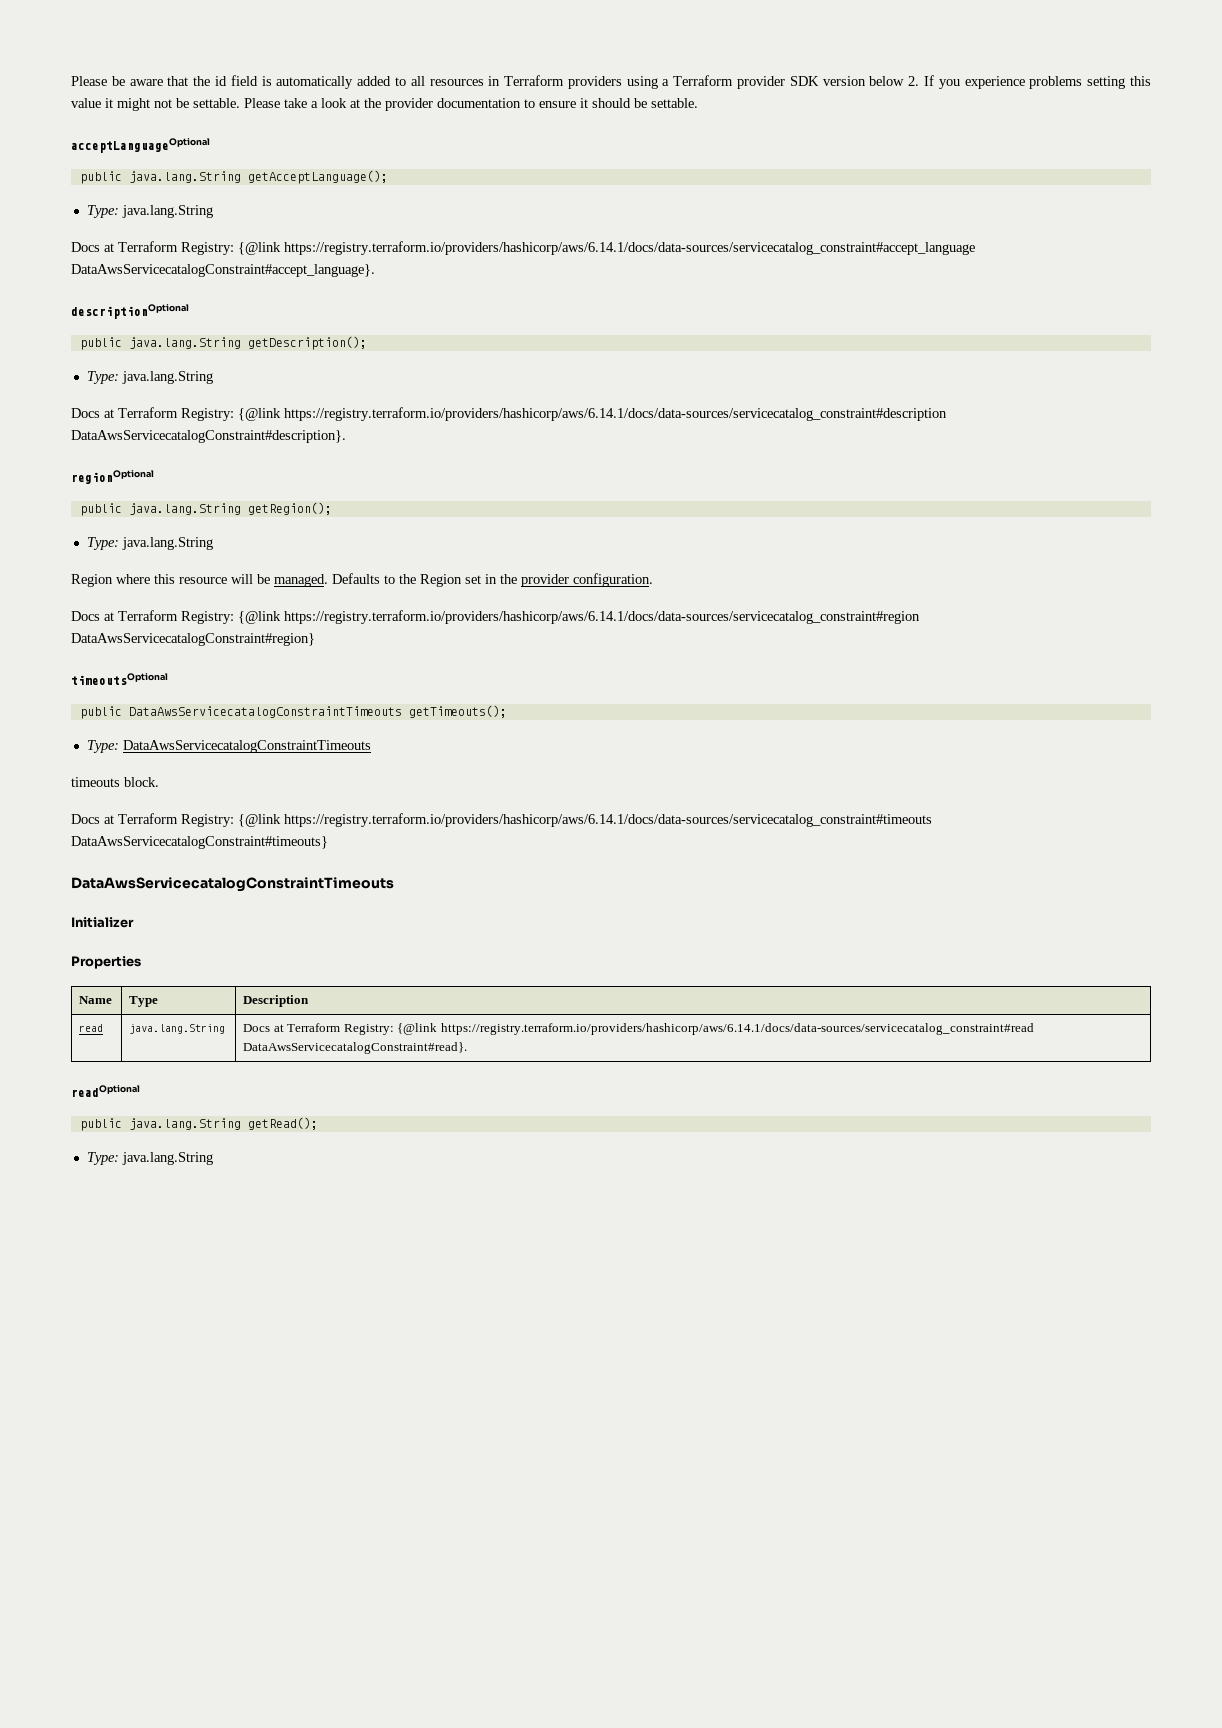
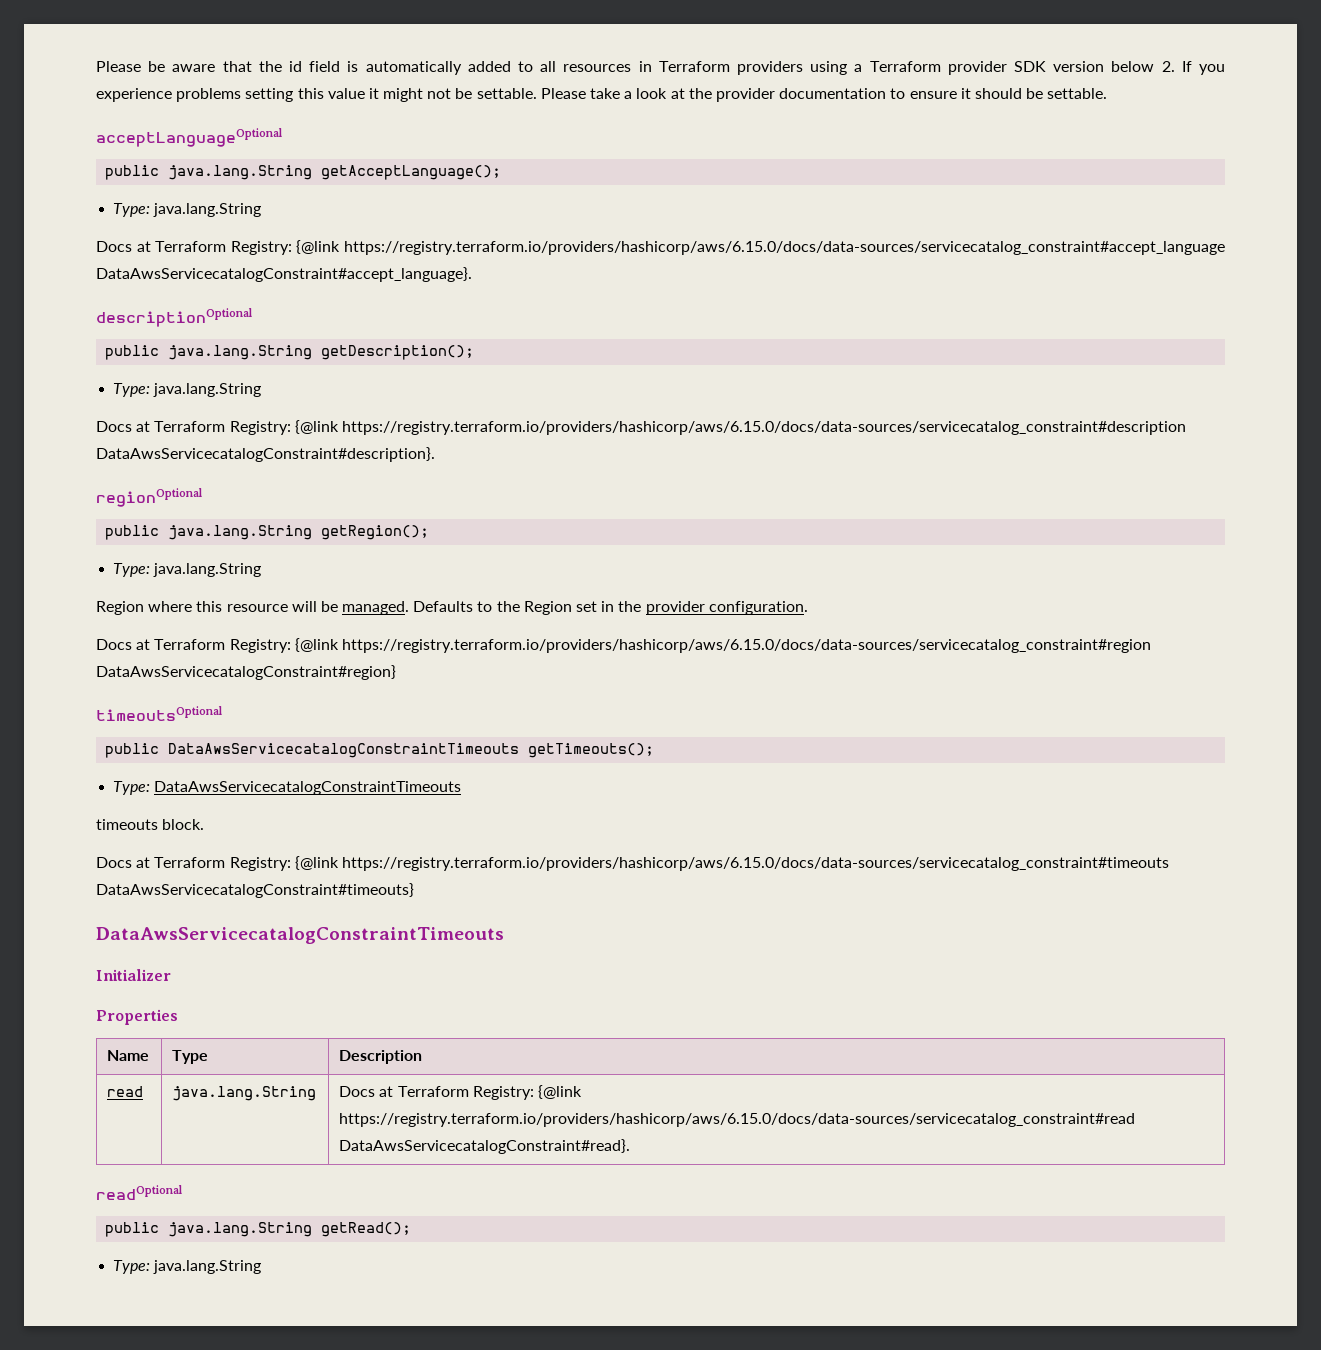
[284,241,975,255] https://registry.terraform.io/providers/hashicorp/aws/6.14.1/docs/data-sources/servicecatalog_constraint#accept_language -> [344,241,1225,255] https://registry.terraform.io/providers/hashicorp/aws/6.15.0/docs/data-sources/servicecatalog_constraint#accept_language
[284,407,947,421] https://registry.terraform.io/providers/hashicorp/aws/6.14.1/docs/data-sources/servicecatalog_constraint#description -> [341,421,1186,435] https://registry.terraform.io/providers/hashicorp/aws/6.15.0/docs/data-sources/servicecatalog_constraint#description
[284,610,920,624] https://registry.terraform.io/providers/hashicorp/aws/6.14.1/docs/data-sources/servicecatalog_constraint#region -> [341,639,1151,653] https://registry.terraform.io/providers/hashicorp/aws/6.15.0/docs/data-sources/servicecatalog_constraint#region
[284,813,932,827] https://registry.terraform.io/providers/hashicorp/aws/6.14.1/docs/data-sources/servicecatalog_constraint#timeouts -> [341,857,1169,871] https://registry.terraform.io/providers/hashicorp/aws/6.15.0/docs/data-sources/servicecatalog_constraint#timeouts
[440,1023,1034,1035] https://registry.terraform.io/providers/hashicorp/aws/6.14.1/docs/data-sources/servicecatalog_constraint#read -> [339,1113,1136,1127] https://registry.terraform.io/providers/hashicorp/aws/6.15.0/docs/data-sources/servicecatalog_constraint#read

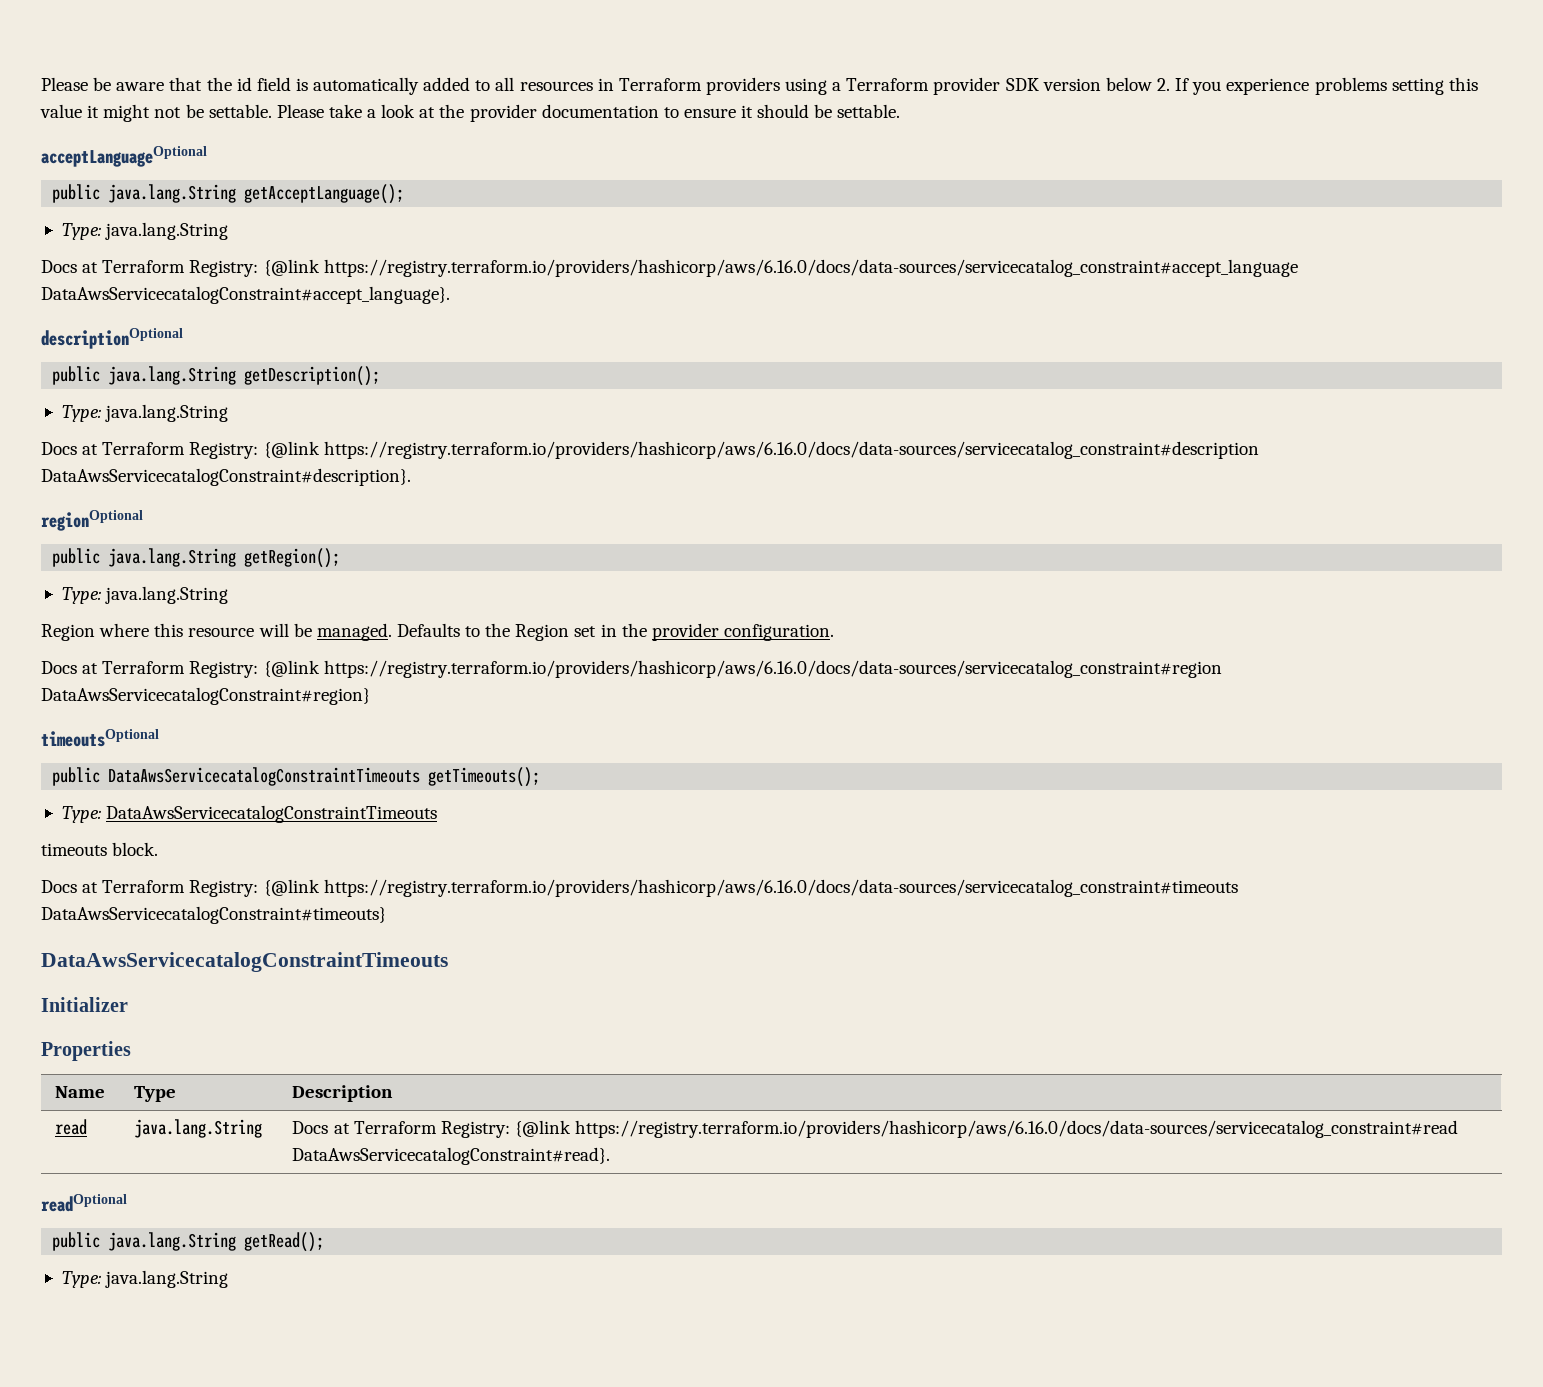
[344,241,1225,255] https://registry.terraform.io/providers/hashicorp/aws/6.15.0/docs/data-sources/servicecatalog_constraint#accept_language -> [323,259,1298,277] https://registry.terraform.io/providers/hashicorp/aws/6.16.0/docs/data-sources/servicecatalog_constraint#accept_language
[341,421,1186,435] https://registry.terraform.io/providers/hashicorp/aws/6.15.0/docs/data-sources/servicecatalog_constraint#description -> [323,441,1259,459] https://registry.terraform.io/providers/hashicorp/aws/6.16.0/docs/data-sources/servicecatalog_constraint#description
[341,639,1151,653] https://registry.terraform.io/providers/hashicorp/aws/6.15.0/docs/data-sources/servicecatalog_constraint#region -> [323,660,1222,678] https://registry.terraform.io/providers/hashicorp/aws/6.16.0/docs/data-sources/servicecatalog_constraint#region
[341,857,1169,871] https://registry.terraform.io/providers/hashicorp/aws/6.15.0/docs/data-sources/servicecatalog_constraint#timeouts -> [323,879,1238,897] https://registry.terraform.io/providers/hashicorp/aws/6.16.0/docs/data-sources/servicecatalog_constraint#timeouts
[339,1113,1136,1127] https://registry.terraform.io/providers/hashicorp/aws/6.15.0/docs/data-sources/servicecatalog_constraint#read -> [575,1120,1459,1138] https://registry.terraform.io/providers/hashicorp/aws/6.16.0/docs/data-sources/servicecatalog_constraint#read

